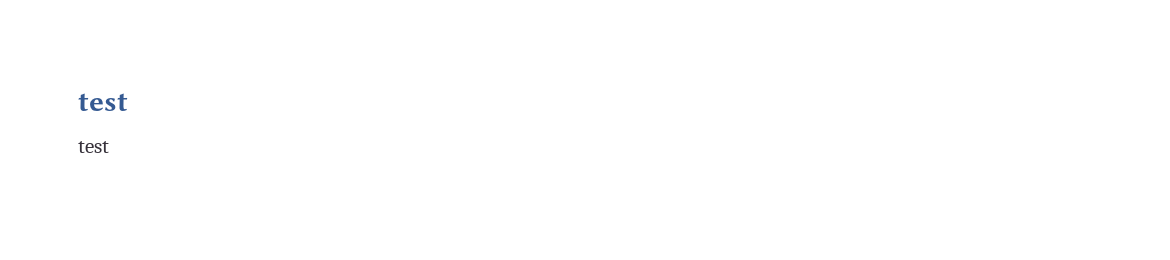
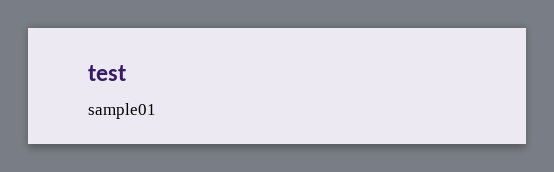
[78,141,109,153] test -> [88,103,156,119] sample01

